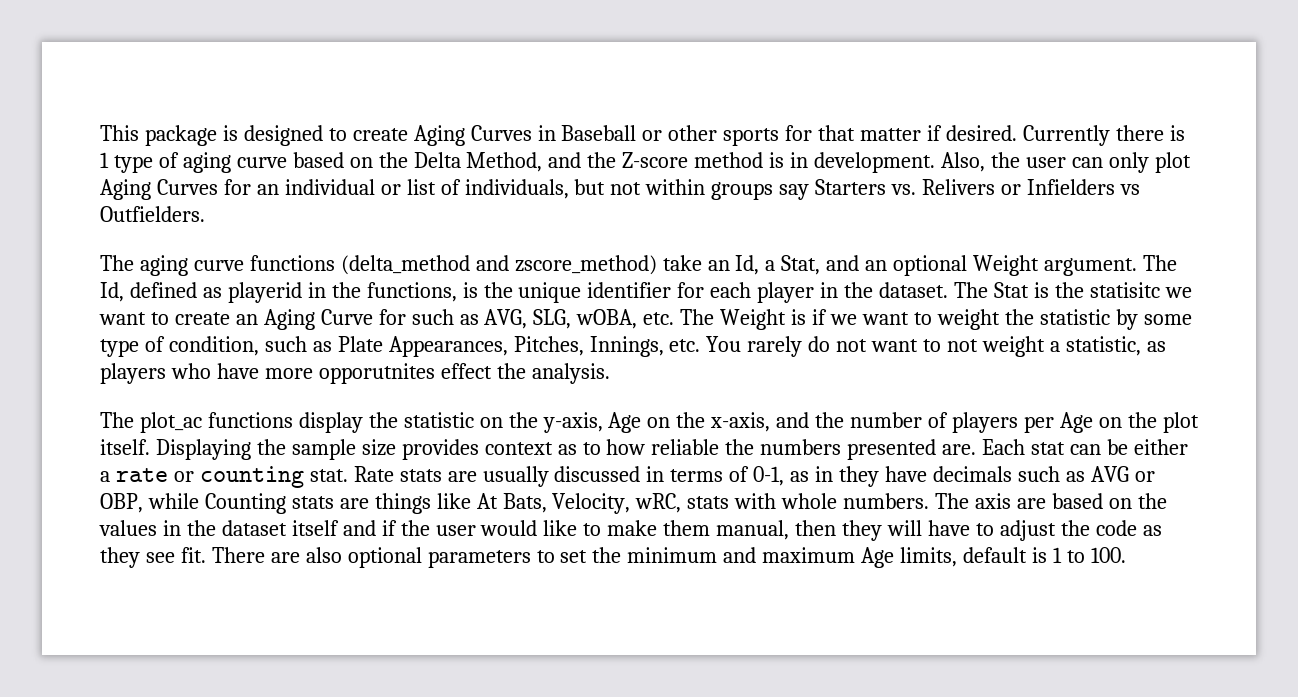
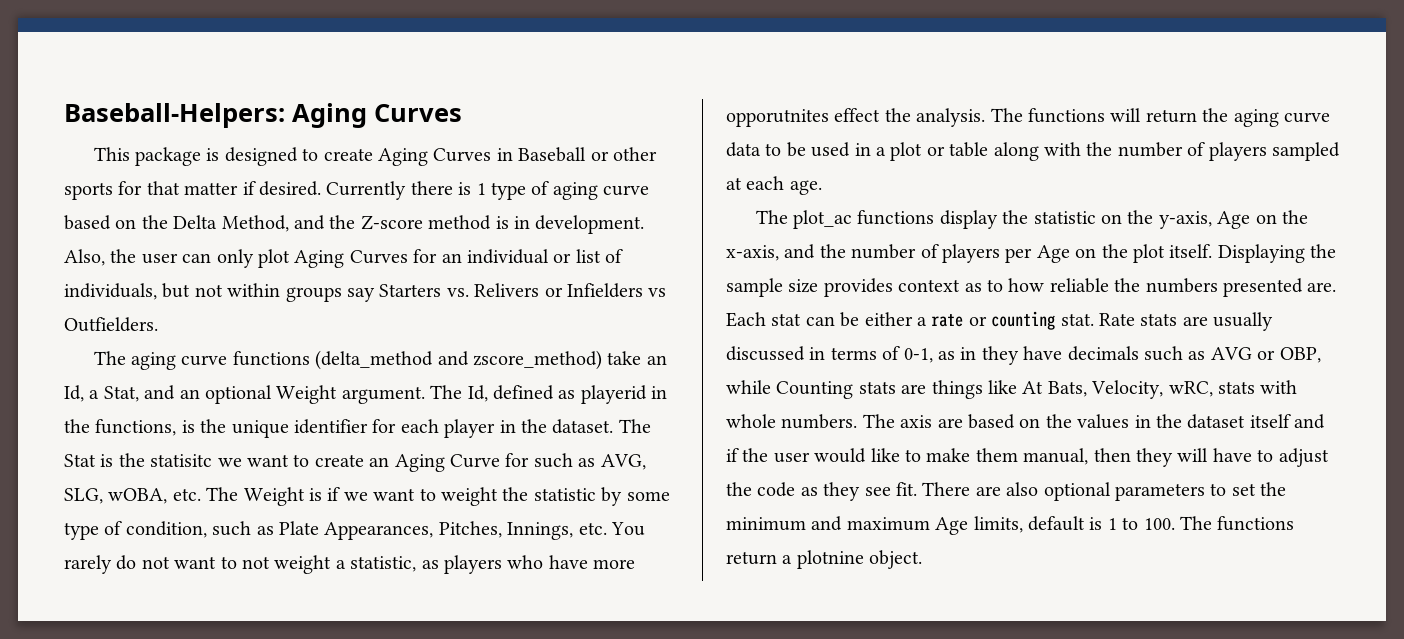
(100, 133) none -> [64,103,462,128] Baseball-Helpers: Aging Curves //
(610, 373) none -> [990,108,1330,127] [726,142,1340,161] [726,176,822,195] The functions will return the aging curve data to be used in a plot or table along with the number of players sampled at each age.
(1126, 555) none -> [1180,516,1295,531] [726,550,923,569] The functions return a plotnine object.

